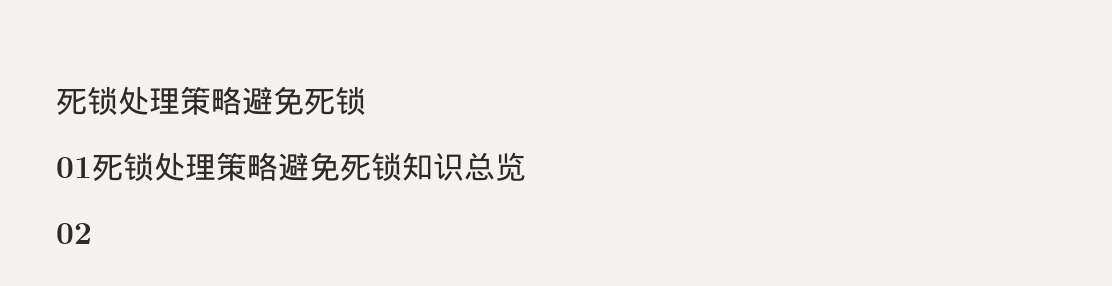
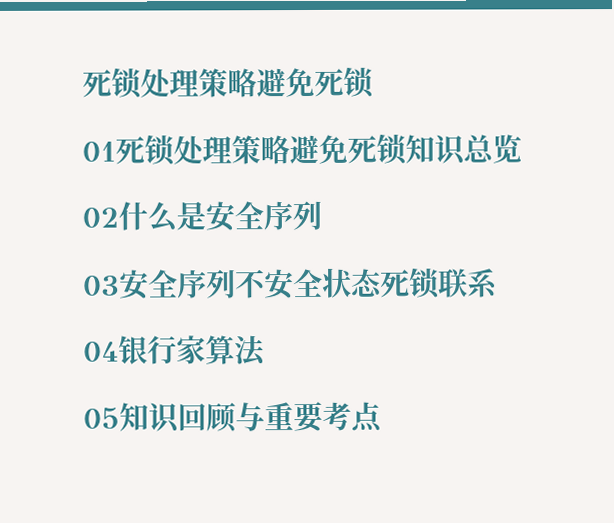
(92, 233) none -> [118,200,322,233] [83,267,498,300] [83,335,267,367] [83,401,383,434] 什么是安全序列 // 03安全序列不安全状态死锁联系 // 04银行家算法 // 05知识回顾与重要考点

